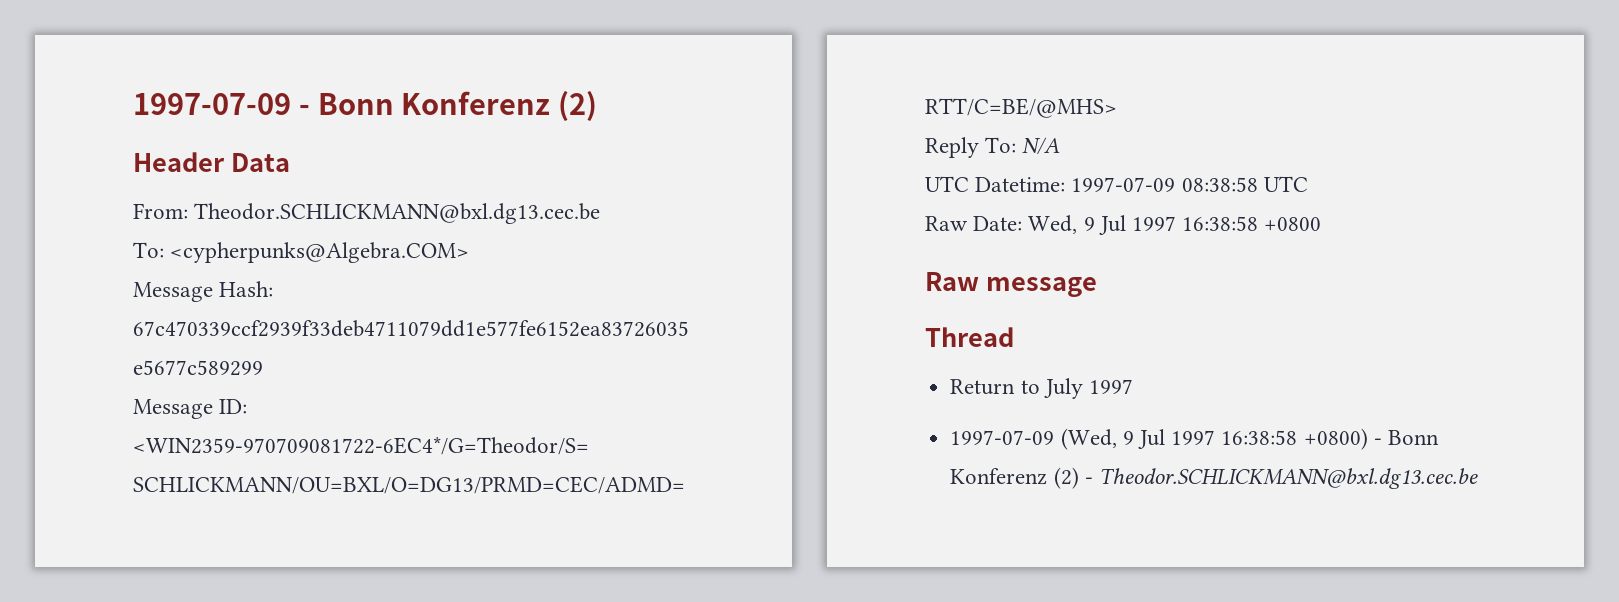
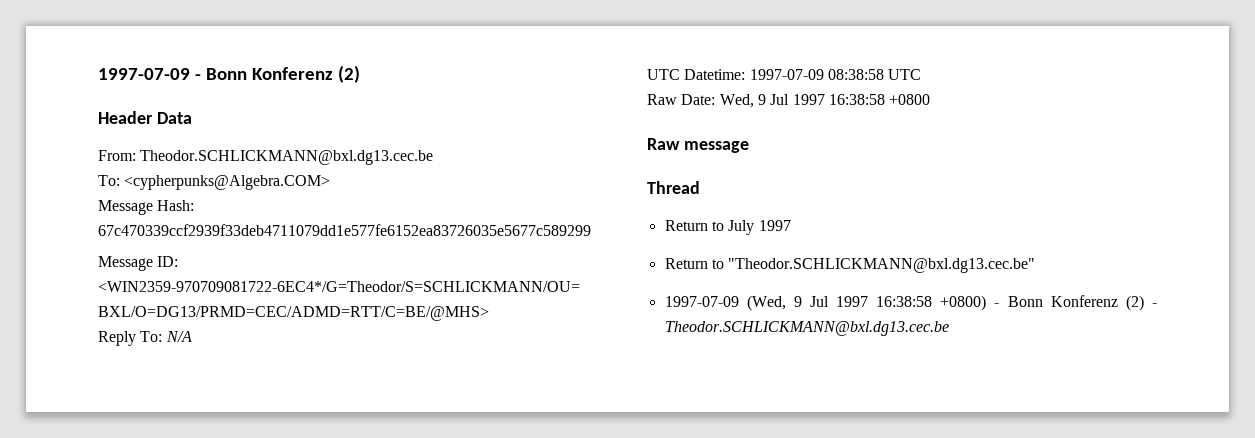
(1133, 386) none -> [664,258,1036,273] // Return to "Theodor.SCHLICKMANN@bxl.dg13.cec.be"

